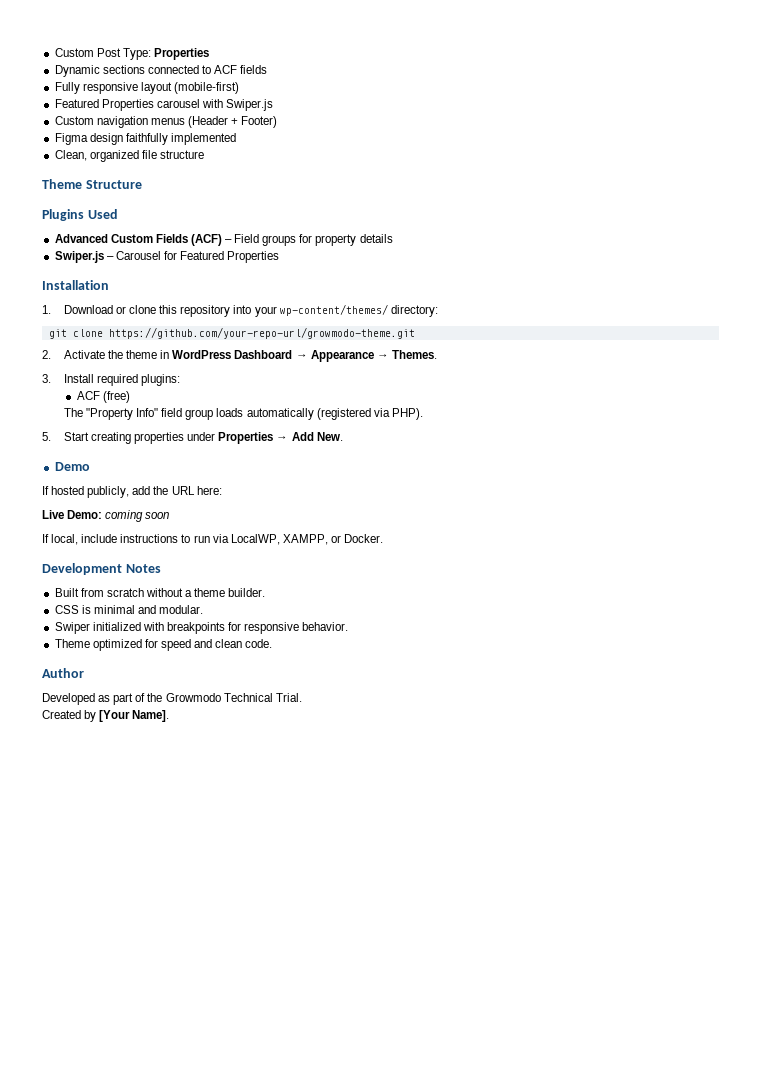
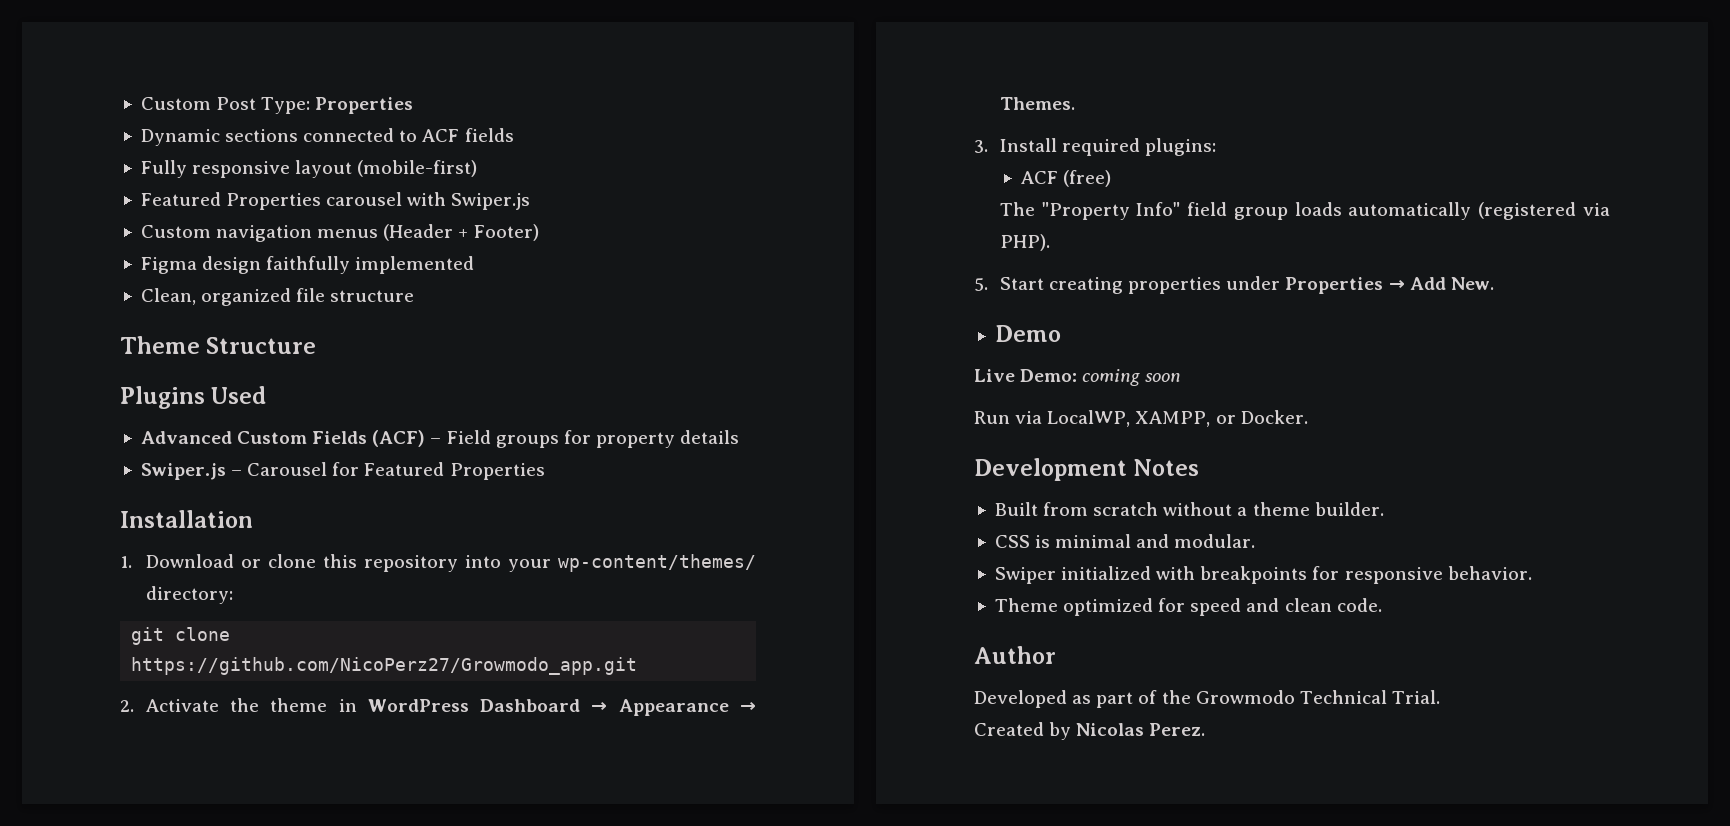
[108,327,415,339] https://github.com/your-repo-url/growmodo-theme.git -> [131,657,638,675] https://github.com/NicoPerz27/Growmodo_app.git
[42,486,222,498] [42,510,170,522] [42,534,210,545] If hosted publicly, add the URL here: // Live Demo: coming soon // If local, include instructions to run -> [974,369,1182,386] [974,411,1010,424] Live Demo: coming soon // Run
[99,710,170,722] [Your Name]. -> [1076,723,1206,736] Nicolas Perez.

